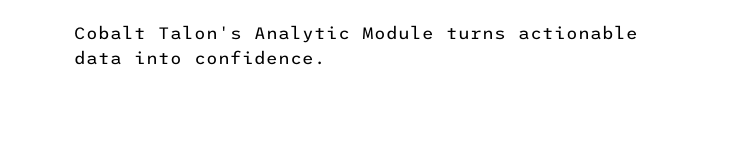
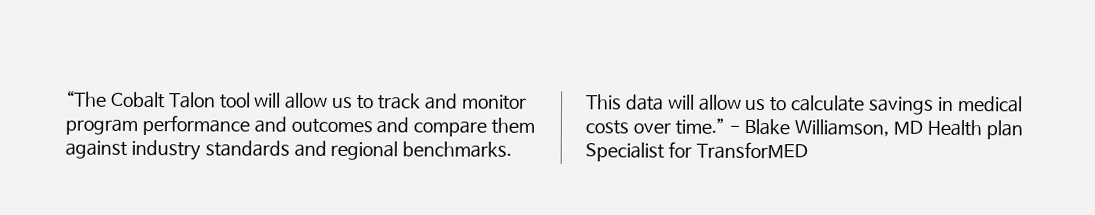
[74,25,638,43] [74,50,326,65] Cobalt Talon's Analytic Module turns actionable data into confidence. -> [65,90,527,110] [65,115,536,137] [65,139,513,161] [585,94,1023,115] [585,117,1023,140] [585,141,808,162] “The Cobalt Talon tool will allow us to track and monitor program performance and outcomes and compare them against industry standards and regional benchmarks. This data will allow us to calculate savings in medical costs over time.” - Blake Williamson, MD Health plan Specialist for TransforMED

